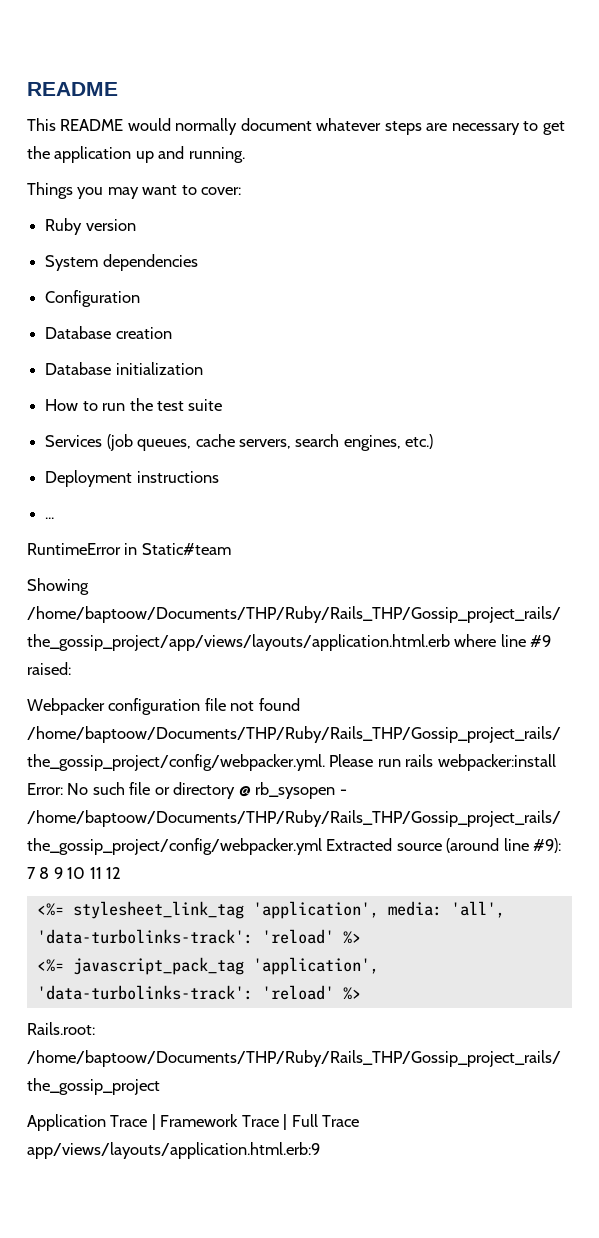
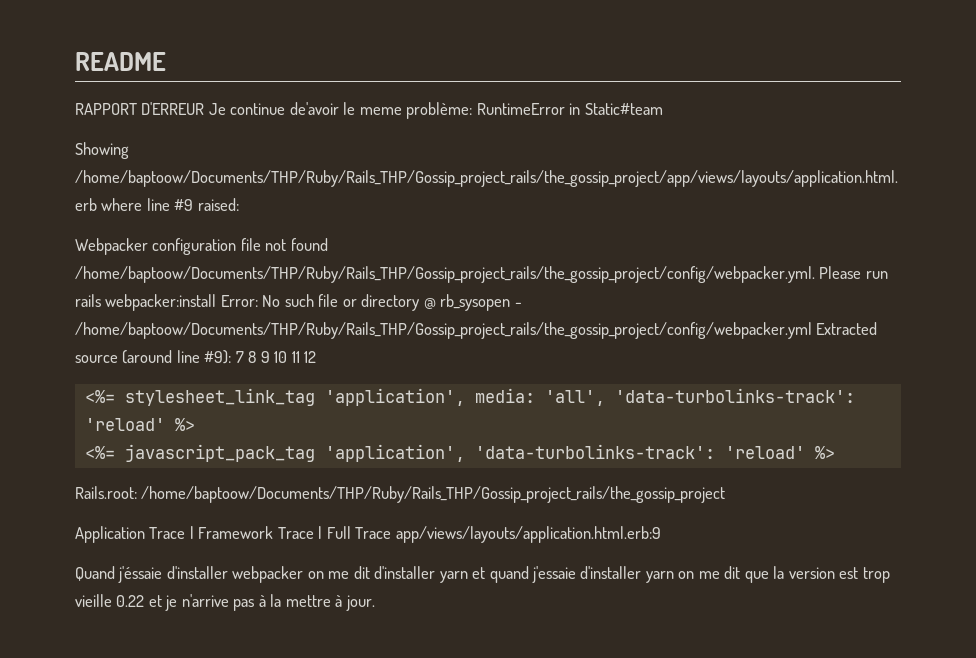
[27,118,565,135] [27,146,245,163] [27,182,242,199] [45,218,136,235] [45,254,198,271] [45,290,141,307] [45,326,172,339] [45,362,203,375] [45,398,223,411] [45,434,434,451] [45,470,219,487] [45,517,55,519] This README would normally document whatever steps are necessary to get the application up and running. // Things you may want to cover: // Ruby version // System dependencies // Configuration // Database creation // Database initialization // How to run the test suite // Services (job queues, cache servers, search engines, etc.) // Deployment instructions // ... // -> [75,102,473,119] RAPPORT D'ERREUR Je continue de'avoir le meme problème:
(320, 1150) none -> [75,566,890,583] [75,594,375,611] // Quand j'éssaie d'installer webpacker on me dit d'installer yarn et quand j'essaie d'installer yarn on me dit que la version est trop vieille 0.22 et je n'arrive pas à la mettre à jour.

